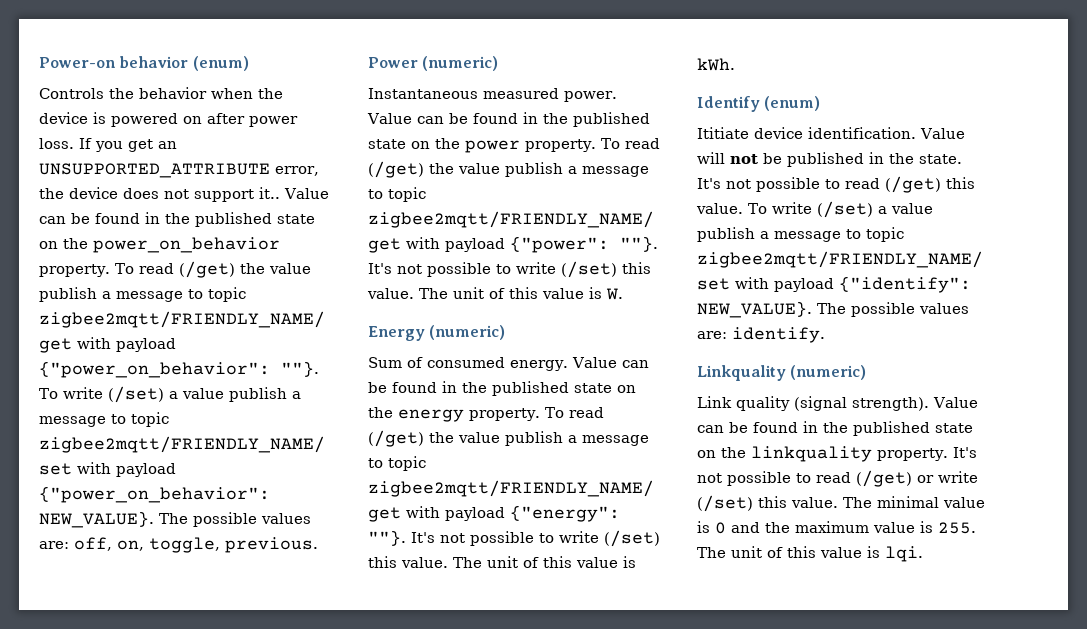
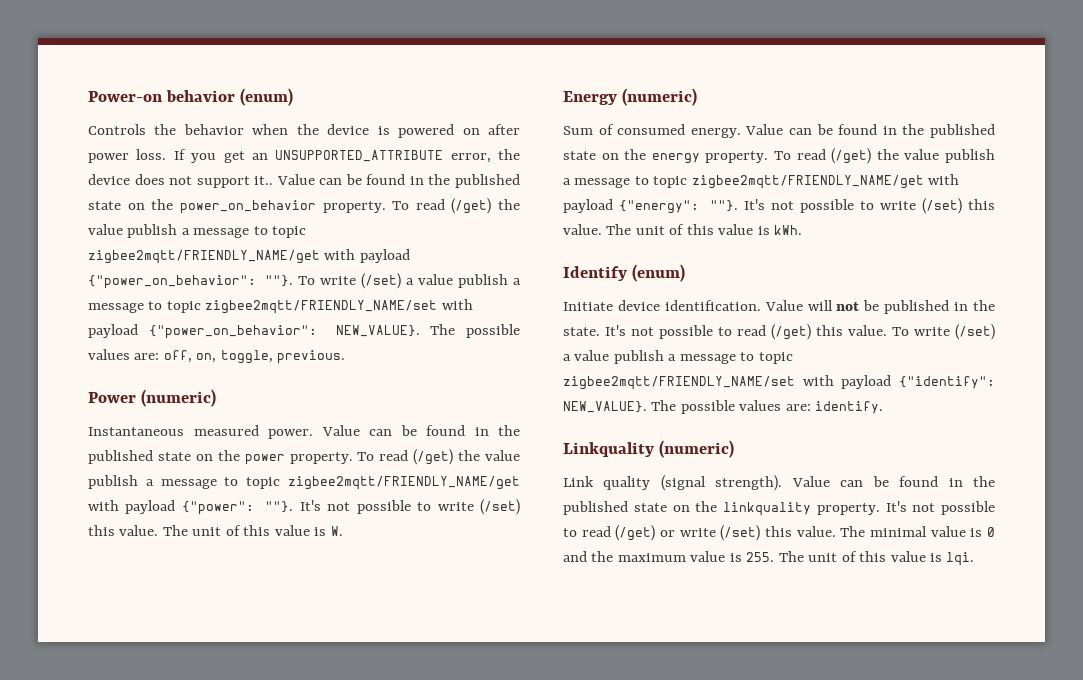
[697,127,749,139] Ititiate -> [563,302,613,311] Initiate

